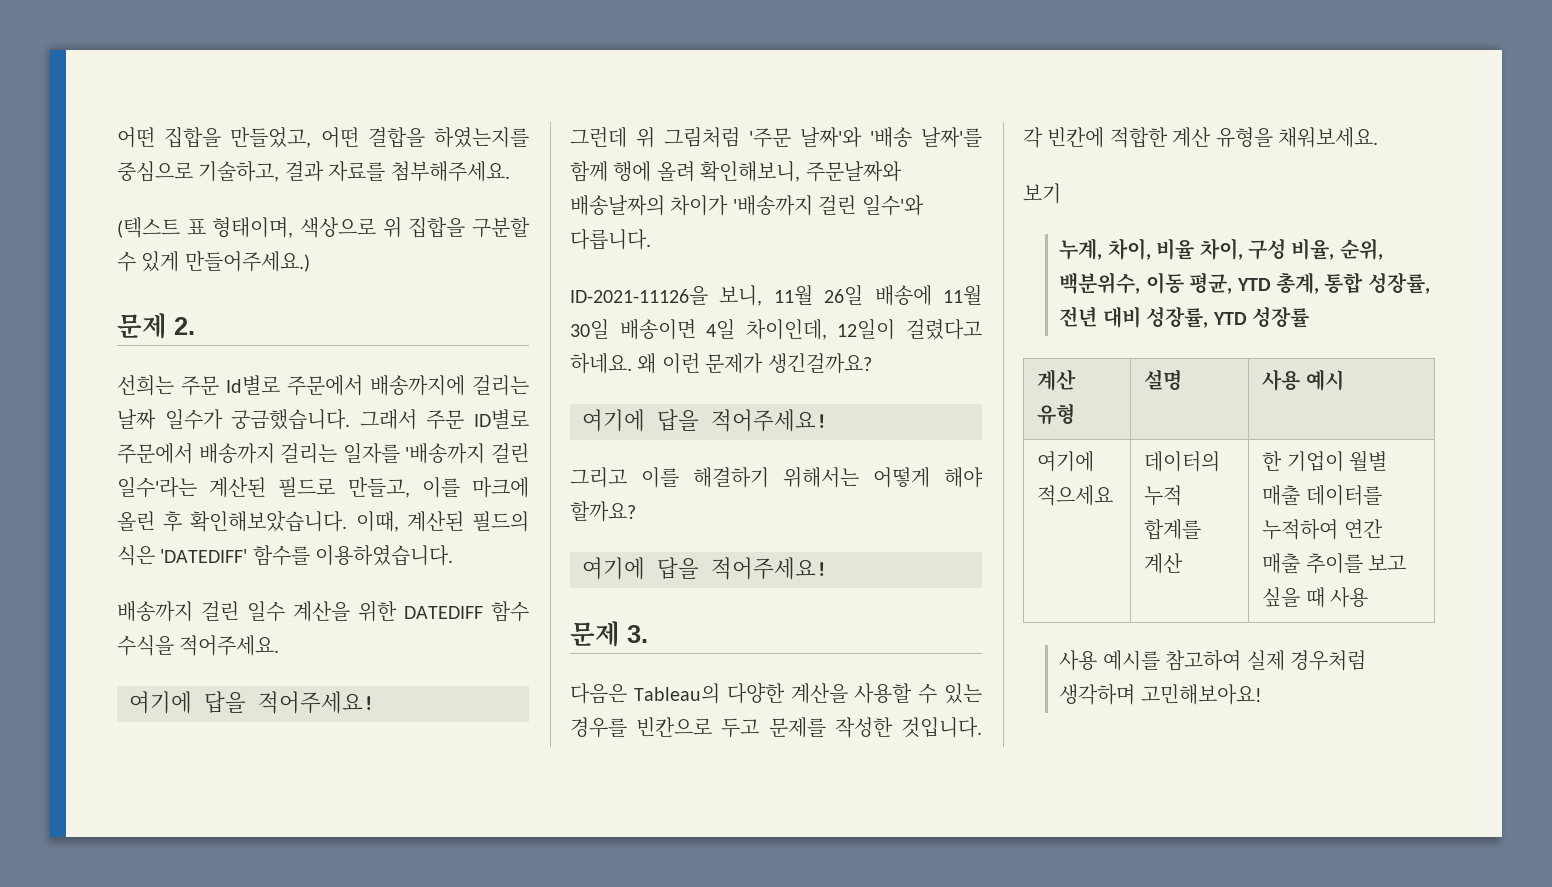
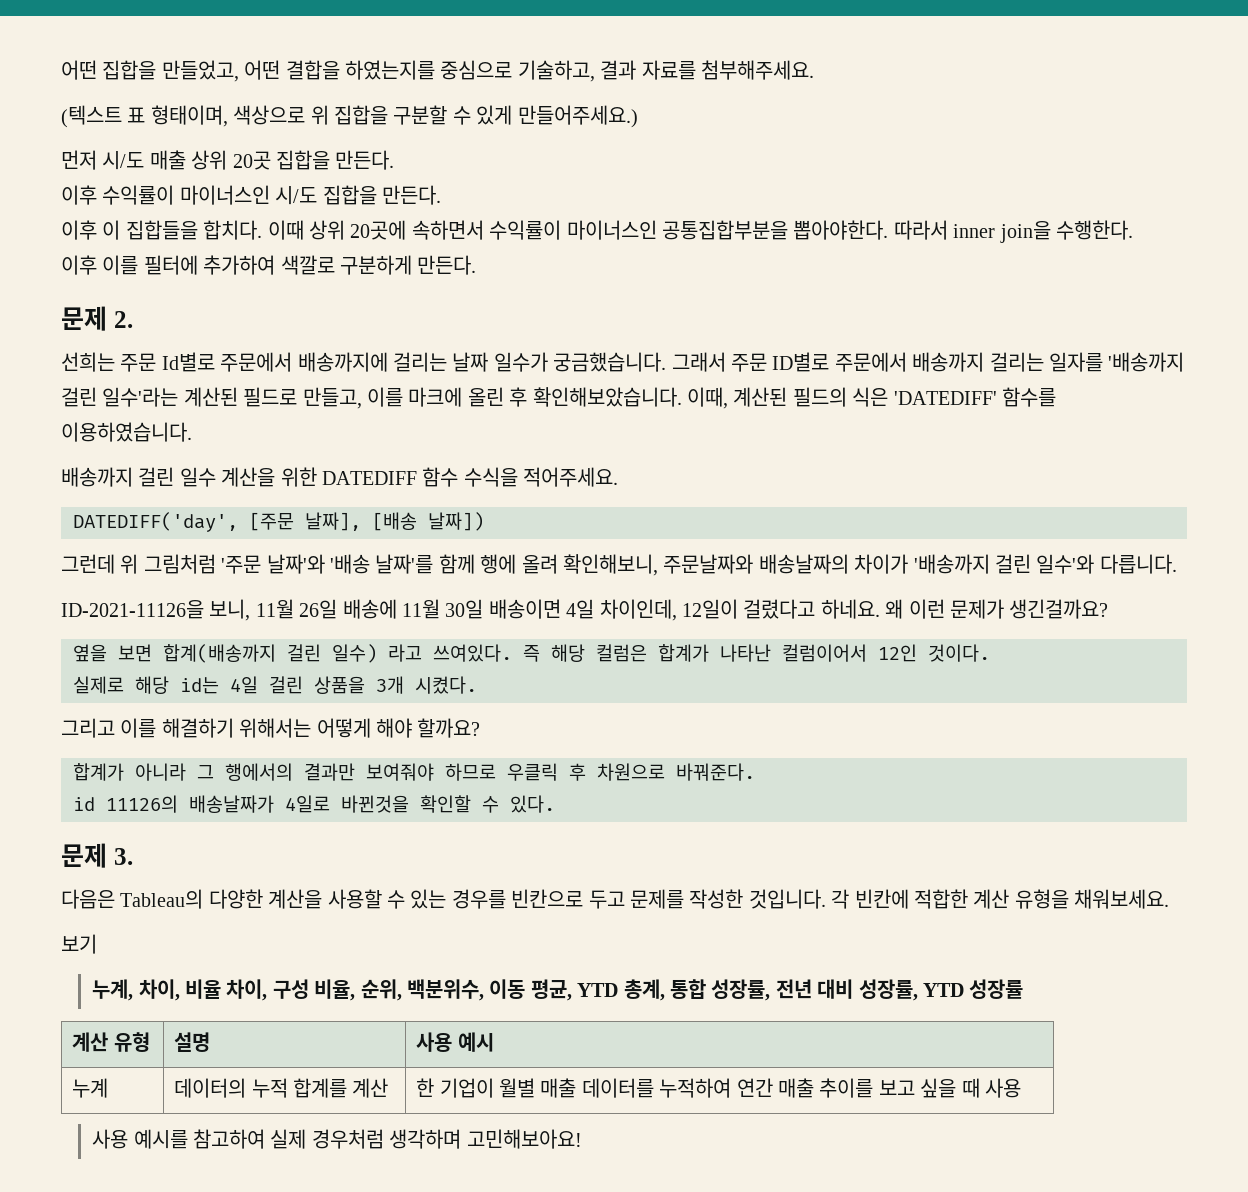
(310, 261) none -> [61,150,395,170] [61,185,441,205] [61,220,1133,243] [61,255,477,275] // 먼저 시/도 매출 상위 20곳 집합을 만든다. // 이후 수익률이 마이너스인 시/도 집합을 만든다. // 이후 이 집합들을 합치다. 이때 상위 20곳에 속하면서 수익률이 마이너스인 공통집합부분을 뽑아야한다. 따라서 inner join을 수행한다. // 이후 이를 필터에 추가하여 색깔로 구분하게 만든다.
[129,691,375,714] 여기에 답을 적어주세요! -> [73,512,484,532] DATEDIFF('day', [주문 날짜], [배송 날짜])
[582,409,828,432] 여기에 답을 적어주세요! -> [73,644,990,663] [73,676,477,694] 옆을 보면 합계(배송까지 걸린 일수) 라고 쓰여있다. 즉 해당 컬럼은 합계가 나타난 컬럼이어서 12인 것이다. // 실제로 해당 id는 4일 걸린 상품을 3개 시켰다.
[582,557,828,580] 여기에 답을 적어주세요! -> [73,763,755,781] [73,795,555,813] 합계가 아니라 그 행에서의 결과만 보여줘야 하므로 우클릭 후 차원으로 바꿔준다. // id 11126의 배송날짜가 4일로 바뀐것을 확인할 수 있다.
[1037,451,1095,472] [1037,485,1114,506] 여기에 적으세요 -> [72,1078,109,1098] 누계

